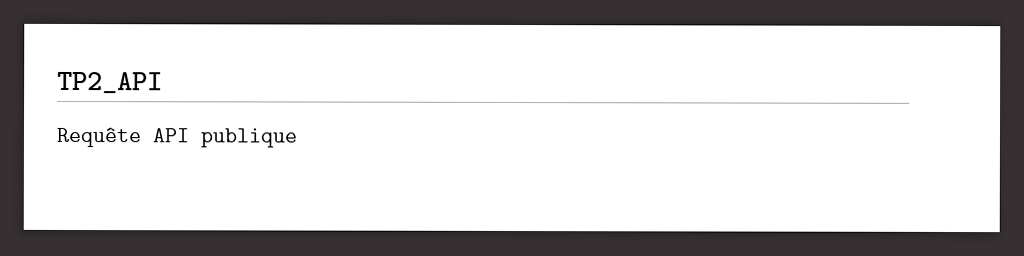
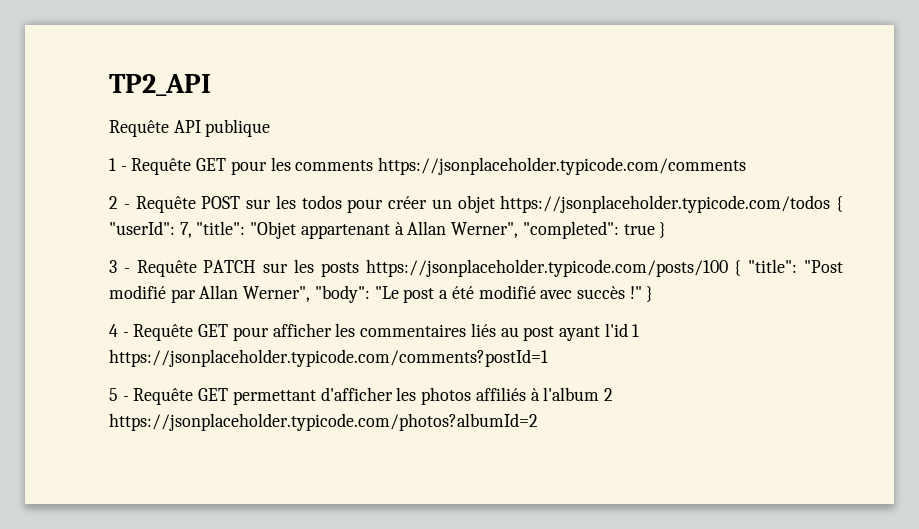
(297, 138) none -> [109,157,747,175] [109,195,843,213] [109,221,667,239] [109,259,843,277] [109,285,654,303] [109,323,640,341] [109,349,548,367] [109,387,613,405] [109,413,538,431] // 1 - Requête GET pour les comments https://jsonplaceholder.typicode.com/comments // 2 - Requête POST sur les todos pour créer un objet https://jsonplaceholder.typicode.com/todos { "userId": 7, "title": "Objet appartenant à Allan Werner", "completed": true } // 3 - Requête PATCH sur les posts https://jsonplaceholder.typicode.com/posts/100 { "title": "Post modifié par Allan Werner", "body": "Le post a été modifié avec succès !" } // 4 - Requête GET pour afficher les commentaires liés au post ayant l'id 1 https://jsonplaceholder.typicode.com/comments?postId=1 // 5 - Requête GET permettant d'afficher les photos affiliés à l'album 2 https://jsonplaceholder.typicode.com/photos?albumId=2

